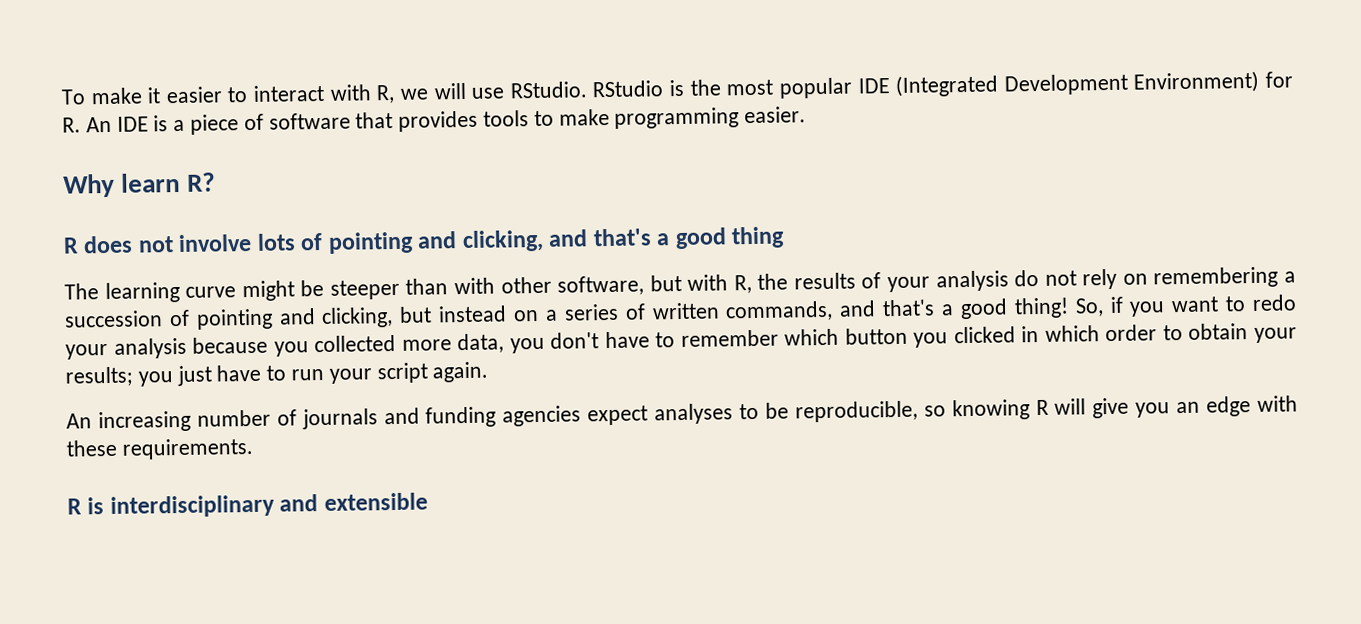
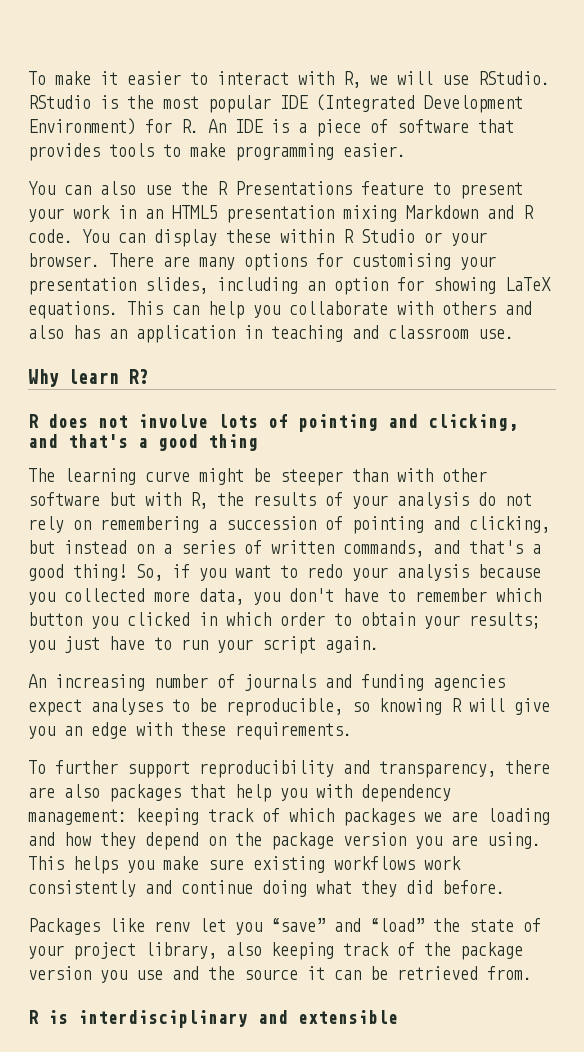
(807, 115) none -> [28,181,523,199] [28,205,534,223] [28,229,487,247] [28,253,496,271] [28,277,551,295] [28,301,532,319] [28,325,514,343] // You can also use the R Presentations feature to present your work in an HTML5 presentation mixing Markdown and R code. You can display these within R Studio or your browser. There are many options for customising your presentation slides, including an option for showing LaTeX equations. This can help you collaborate with others and also has an application in teaching and classroom use.
[557,275,645,296] software, -> [28,492,100,506] software
(253, 448) none -> [28,760,550,778] [28,784,451,802] [28,808,550,826] [28,832,541,850] [28,856,461,874] [28,880,505,897] [28,918,541,935] [28,942,523,960] [28,966,532,983] // To further support reproducibility and transparency, there are also packages that help you with dependency management: keeping track of which packages we are loading and how they depend on the package version you are using. This helps you make sure existing workflows work consistently and continue doing what they did before. // Packages like renv let you “save” and “load” the state of your project library, also keeping track of the package version you use and the source it can be retrieved from.

